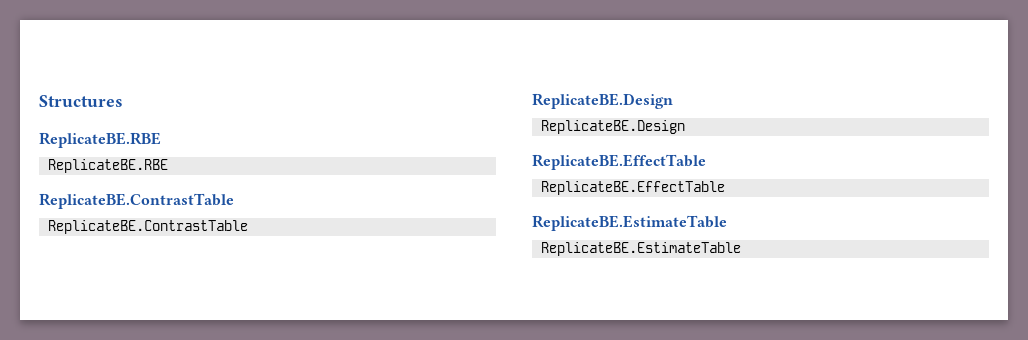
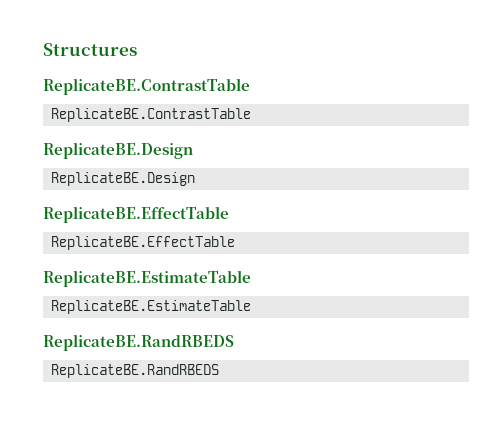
[39,132,161,148] [47,159,168,173] // ReplicateBE.RBE // ReplicateBE.RBE -> (137, 49) none
(741, 249) none -> [43,334,234,351] [51,364,220,378] // ReplicateBE.RandRBEDS // ReplicateBE.RandRBEDS

